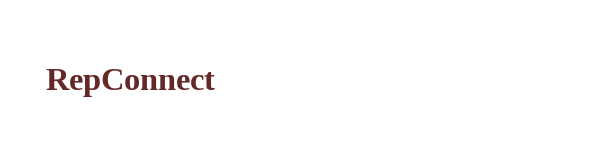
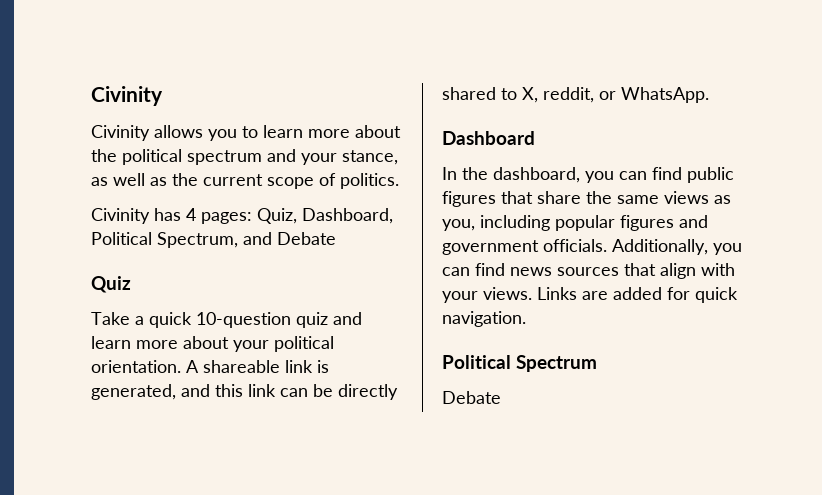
[46,69,215,97] RepConnect -> [91,86,163,106] [91,125,401,141] [91,149,398,165] [91,173,399,189] [91,208,393,224] [91,232,336,248] [91,276,131,293] [91,312,362,328] [91,336,334,352] [91,360,329,373] [91,384,398,400] [442,87,709,103] [442,131,535,145] [442,167,734,183] [442,191,731,207] [442,215,708,231] [442,239,742,255] [442,263,735,279] [442,287,738,303] [442,311,526,327] [442,355,598,372] [442,391,501,404] Civinity // Civinity allows you to learn more about the political spectrum and your stance, as well as the current scope of politics. // Civinity has 4 pages: Quiz, Dashboard, Political Spectrum, and Debate // Quiz // Take a quick 10-question quiz and learn more about your political orientation. A shareable link is generated, and this link can be directly shared to X, reddit, or WhatsApp. // Dashboard // In the dashboard, you can find public figures that share the same views as you, including popular figures and government officials. Additionally, you can find news sources that align with your views. Links are added for quick navigation. // Political Spectrum // Debate

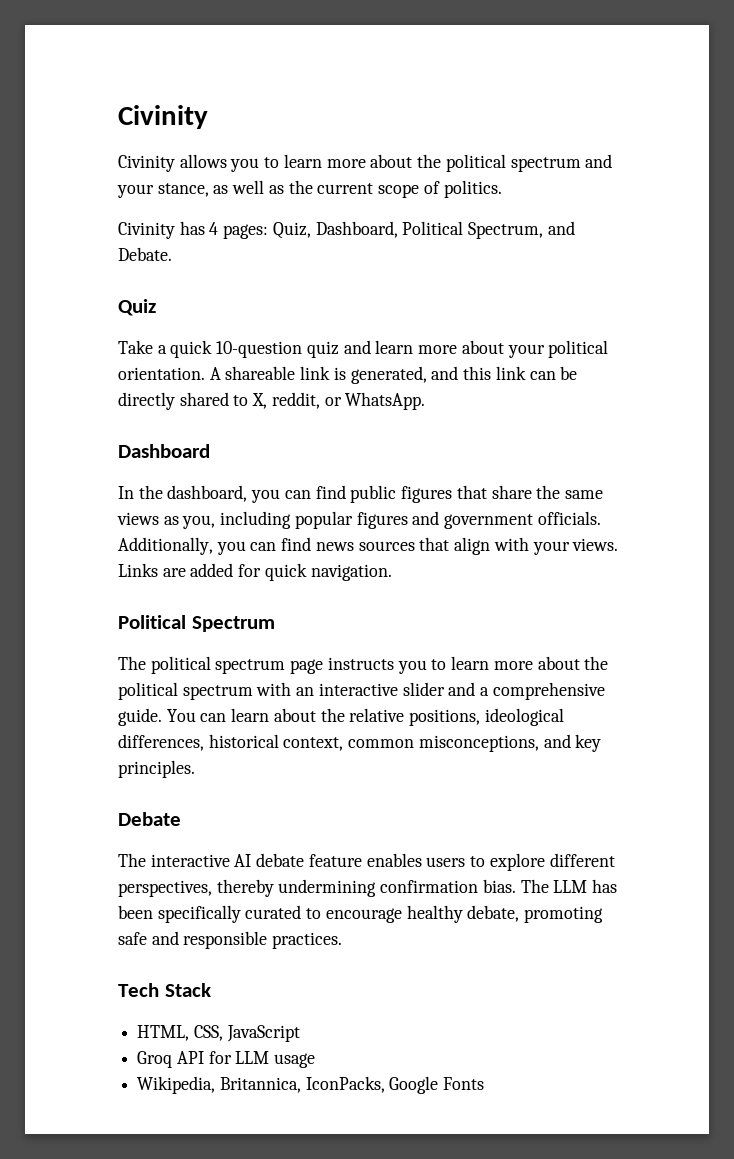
[277,232,336,245] Debate -> [118,247,172,261] Debate.
[442,391,501,404] Debate -> [118,656,609,674] [118,682,605,700] [118,708,564,726] [118,734,602,752] [118,760,195,778] [118,812,181,826] [118,853,615,871] [118,879,618,897] [118,905,604,923] [118,931,343,949] [118,983,211,997] [137,1025,300,1042] [137,1051,316,1068] [137,1076,485,1094] The political spectrum page instructs you to learn more about the political spectrum with an interactive slider and a comprehensive guide. You can learn about the relative positions, ideological differences, historical context, common misconceptions, and key principles. // Debate // The interactive AI debate feature enables users to explore different perspectives, thereby undermining confirmation bias. The LLM has been specifically curated to encourage healthy debate, promoting safe and responsible practices. // Tech Stack // HTML, CSS, JavaScript // Groq API for LLM usage // Wikipedia, Britannica, IconPacks, Google Fonts

